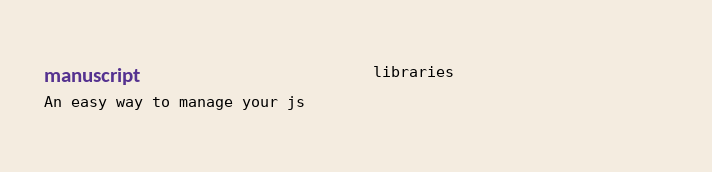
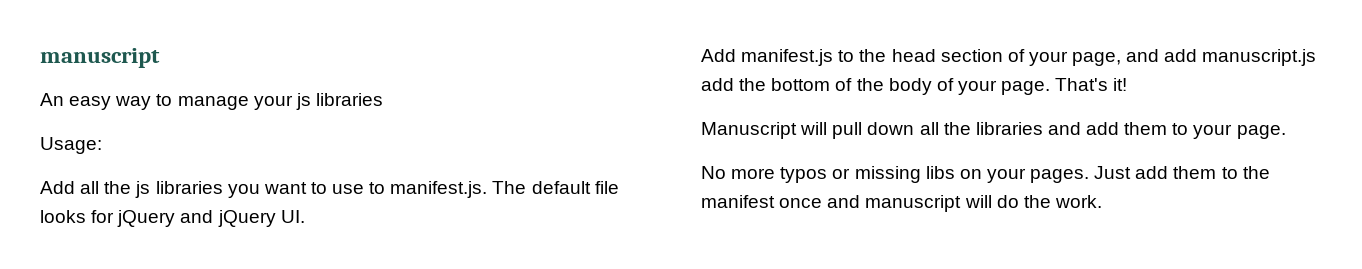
(454, 71) none -> [40,137,102,154] [40,181,619,198] [40,210,305,227] [701,49,1317,66] [701,78,1128,95] [701,122,1286,139] [701,166,1270,183] [701,195,1102,212] // Usage: // Add all the js libraries you want to use to manifest.js. The default file looks for jQuery and jQuery UI. // Add manifest.js to the head section of your page, and add manuscript.js add the bottom of the body of your page. That's it! // Manuscript will pull down all the libraries and add them to your page. // No more typos or missing libs on your pages. Just add them to the manifest once and manuscript will do the work.

